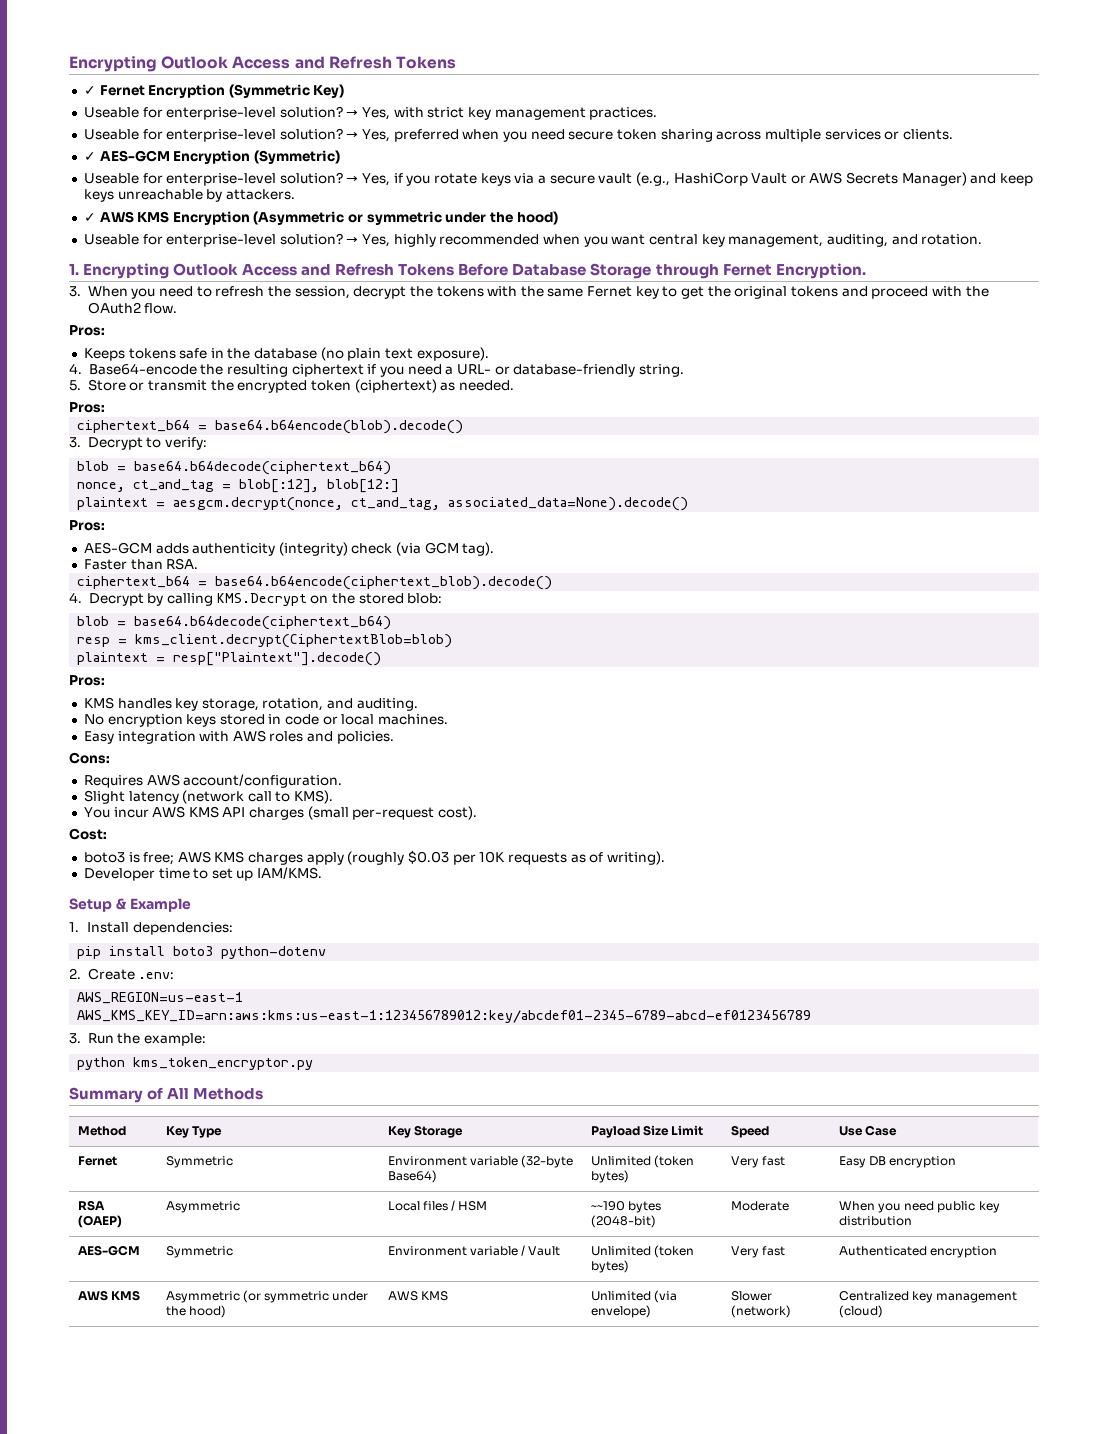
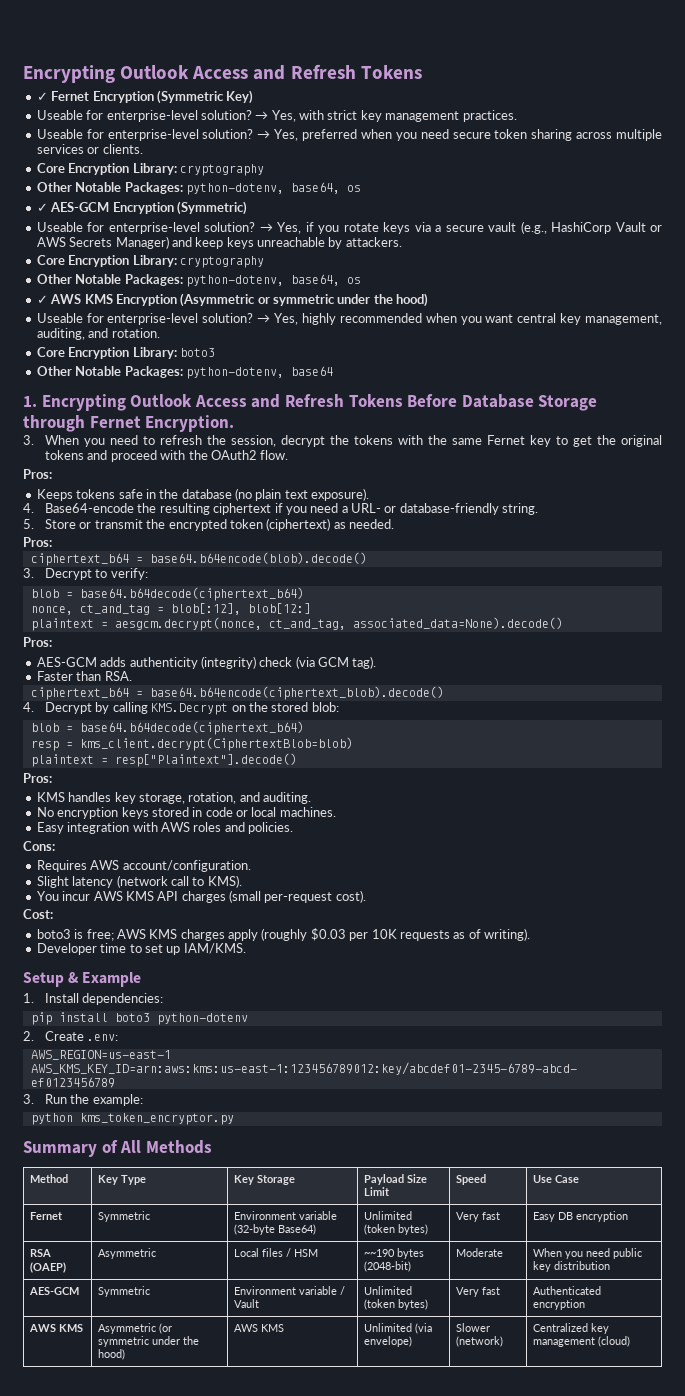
(953, 134) none -> [36,163,264,176] [36,182,361,195] // Core Encryption Library: cryptography // Other Notable Packages: python-dotenv, base64, os
(295, 194) none -> [36,255,264,268] [36,274,361,287] // Core Encryption Library: cryptography // Other Notable Packages: python-dotenv, base64, os
(983, 239) none -> [36,347,215,359] [36,366,333,379] // Core Encryption Library: boto3 // Other Notable Packages: python-dotenv, base64

